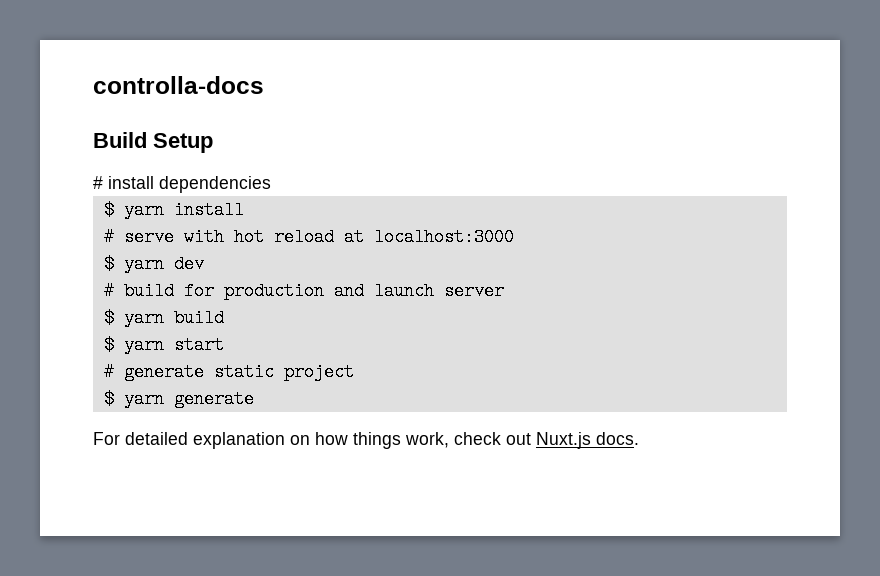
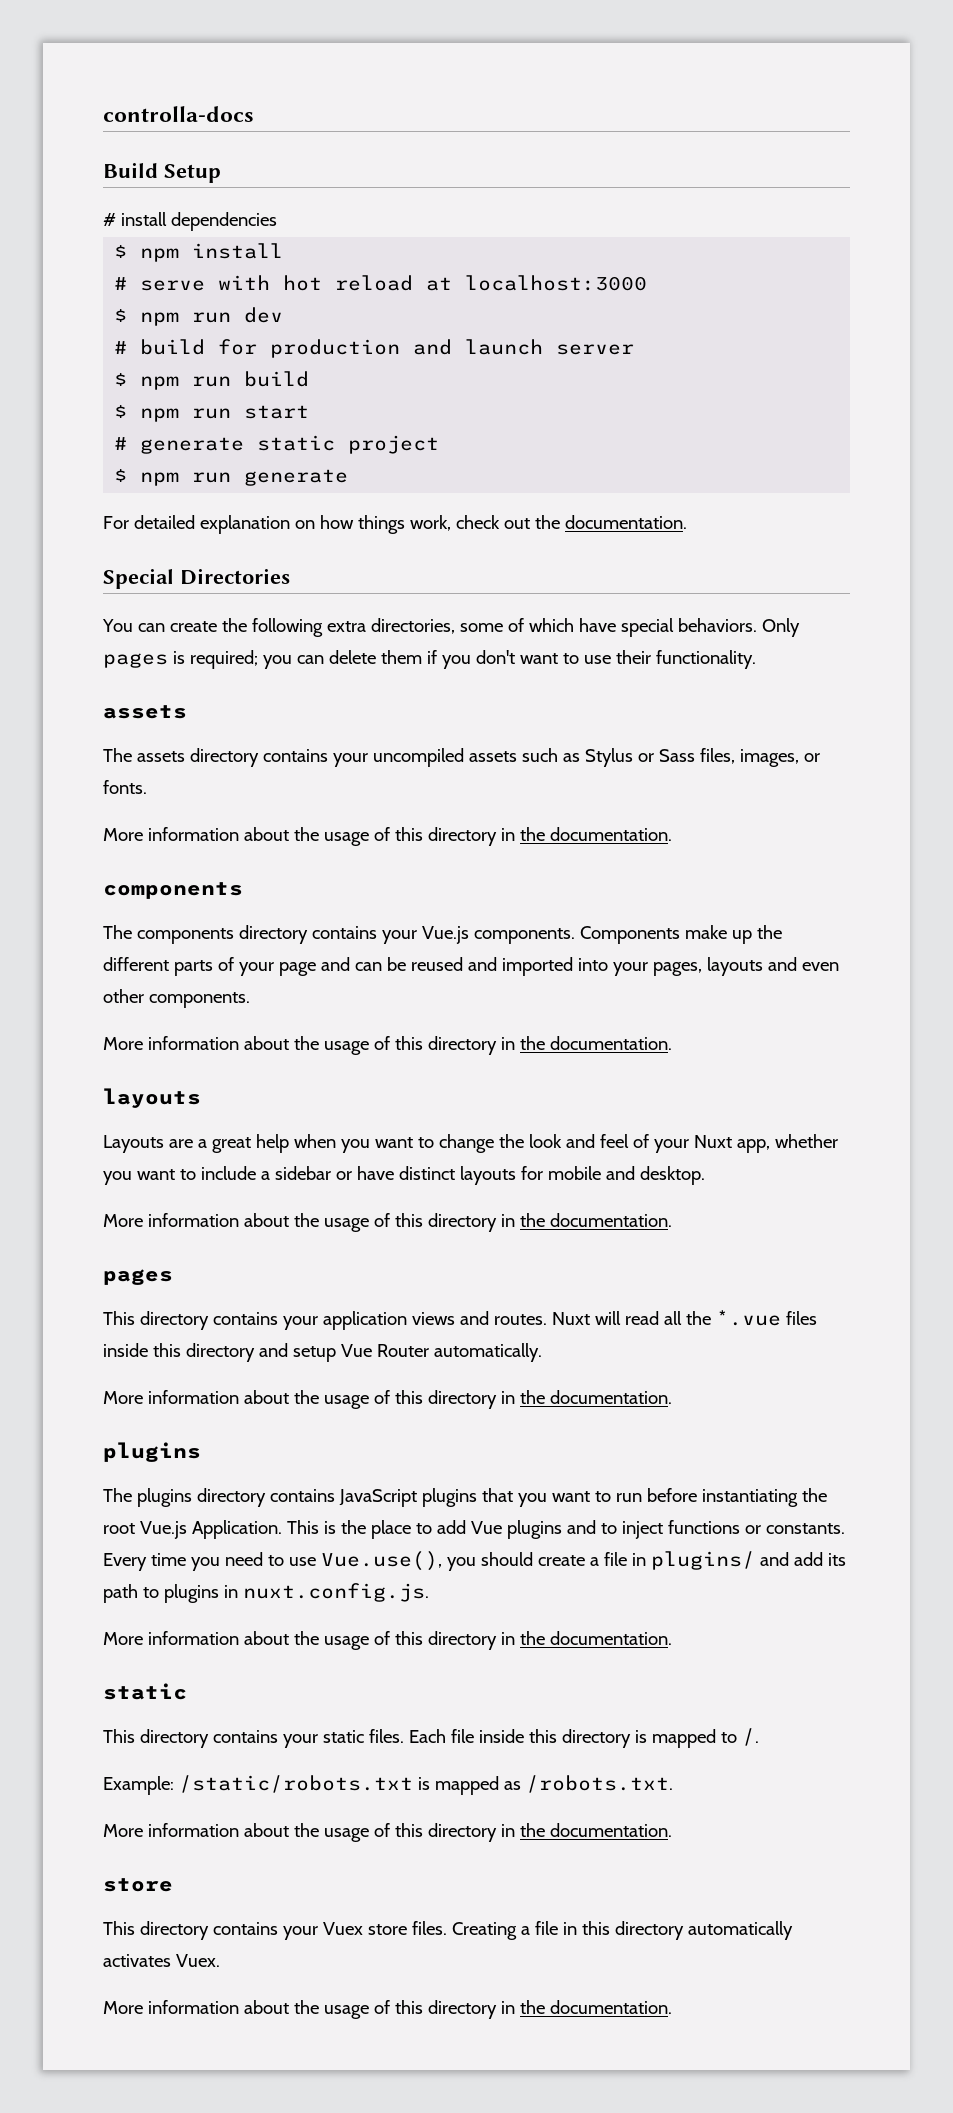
[123,201,164,219] yarn -> [140,248,180,262] npm
[123,255,164,273] yarn -> [140,312,232,326] npm run
[123,309,164,327] yarn -> [140,376,232,390] npm run
[123,336,164,354] yarn -> [140,408,232,422] npm run
[123,390,164,408] yarn -> [140,472,232,486] npm run
[536,432,639,449] Nuxt.js docs. -> [534,515,687,529] [103,568,290,589] [102,618,800,637] [103,650,756,669] [103,705,187,719] [103,748,820,767] [103,780,147,794] [103,827,672,846] [103,882,243,899] [103,925,782,944] [103,957,839,976] [103,989,250,1008] [103,1036,672,1055] [103,1088,201,1108] [103,1134,838,1153] [103,1166,705,1185] [103,1213,672,1232] [103,1269,173,1285] [103,1310,817,1330] [103,1343,542,1362] [103,1390,672,1409] [103,1442,201,1462] [103,1488,827,1507] [103,1520,845,1539] [103,1551,846,1571] [103,1583,429,1603] [103,1631,672,1650] [103,1683,187,1700] [103,1728,759,1748] [103,1775,673,1795] [103,1823,672,1842] [103,1878,173,1892] [103,1921,793,1940] [103,1954,220,1967] [103,2000,672,2019] the documentation. // Special Directories // You can create the following extra directories, some of which have special behaviors. Only pages is required; you can delete them if you don't want to use their functionality. // assets // The assets directory contains your uncompiled assets such as Stylus or Sass files, images, or fonts. // More information about the usage of this directory in the documentation. // components // The components directory contains your Vue.js components. Components make up the different parts of your page and can be reused and imported into your pages, layouts and even other components. // More information about the usage of this directory in the documentation. // layouts // Layouts are a great help when you want to change the look and feel of your Nuxt app, whether you want to include a sidebar or have distinct layouts for mobile and desktop. // More information about the usage of this directory in the documentation. // pages // This directory contains your application views and routes. Nuxt will read all the *.vue files inside this directory and setup Vue Router automatically. // More information about the usage of this directory in the documentation. // plugins // The plugins directory contains JavaScript plugins that you want to run before instantiating the root Vue.js Application. This is the place to add Vue plugins and to inject functions or constants. Every time you need to use Vue.use(), you should create a file in plugins/ and add its path to plugins in nuxt.config.js. // More information about the usage of this directory in the documentation. // static // This directory contains your static files. Each file inside this directory is mapped to /. // Example: /static/robots.txt is mapped as /robots.txt. // More information about the usage of this directory in the documentation. // store // This directory contains your Vuex store files. Creating a file in this directory automatically activates Vuex. // More information about the usage of this directory in the documentation.

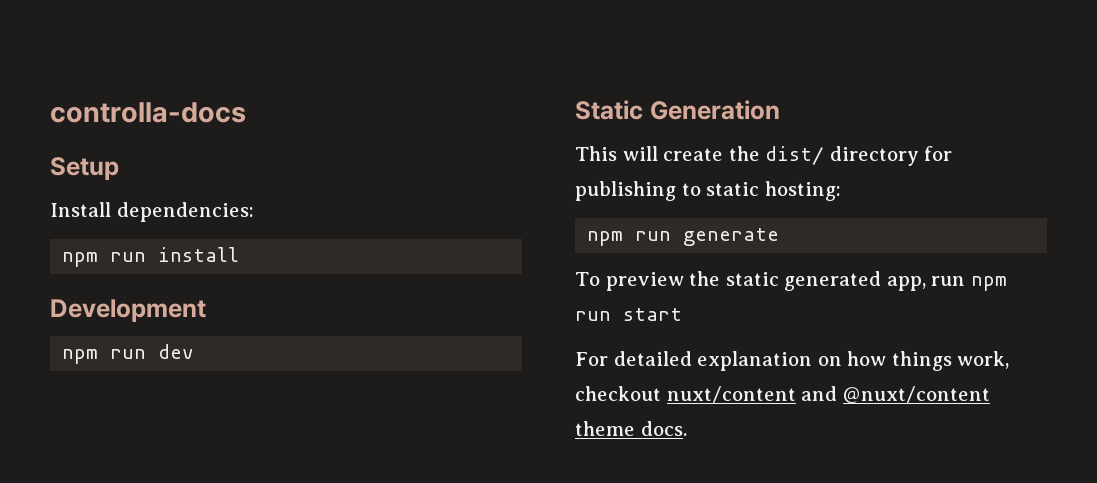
[103,162,158,178] Build -> (246, 112) none
[103,212,277,231] [114,243,284,262] [114,275,648,291] [114,307,284,326] [114,339,635,358] [114,371,310,390] [114,405,310,422] [114,435,440,454] [114,469,349,486] # install dependencies // $ npm install // # serve with hot reload at localhost:3000 // $ npm run dev // # build for production and launch server // $ npm run build // $ npm run start // # generate static project // $ npm run generate -> [50,202,254,222] [62,247,240,267] [50,299,206,322] [62,344,195,364] [575,100,780,120] [575,146,953,166] [575,181,841,201] [587,228,780,246] [575,271,1007,291] [575,308,682,321] Install dependencies: // npm run install // Development // npm run dev // Static Generation // This will create the dist/ directory for publishing to static hosting: // npm run generate // To preview the static generated app, run npm run start
[455,515,687,529] [103,568,290,589] [102,618,800,637] [103,650,756,669] [103,705,187,719] [103,748,820,767] [103,780,147,794] [103,827,672,846] [103,882,243,899] [103,925,782,944] [103,957,839,976] [103,989,250,1008] [103,1036,672,1055] [103,1088,201,1108] [103,1134,838,1153] [103,1166,705,1185] [103,1213,672,1232] [103,1269,173,1285] [103,1310,817,1330] [103,1343,542,1362] [103,1390,672,1409] [103,1442,201,1462] [103,1488,827,1507] [103,1520,845,1539] [103,1551,846,1571] [103,1583,429,1603] [103,1631,672,1650] [103,1683,187,1700] [103,1728,759,1748] [103,1775,673,1795] [103,1823,672,1842] [103,1878,173,1892] [103,1921,793,1940] [103,1954,220,1967] [103,2000,672,2019] check out the documentation. // Special Directories // You can create the following extra directories, some of which have special behaviors. Only pages is required; you can delete them if you don't want to use their functionality. // assets // The assets directory contains your uncompiled assets such as Stylus or Sass files, images, or fonts. // More information about the usage of this directory in the documentation. // components // The components directory contains your Vue.js components. Components make up the different parts of your page and can be reused and imported into your pages, layouts and even other components. // More information about the usage of this directory in the documentation. // layouts // Layouts are a great help when you want to change the look and feel of your Nuxt app, whether you want to include a sidebar or have distinct layouts for mobile and desktop. // More information about the usage of this directory in the documentation. // pages // This directory contains your application views and routes. Nuxt will read all the *.vue files inside this directory and setup Vue Router automatically. // More information about the usage of this directory in the documentation. // plugins // The plugins directory contains JavaScript plugins that you want to run before instantiating the root Vue.js Application. This is the place to add Vue plugins and to inject functions or constants. Every time you need to use Vue.use(), you should create a file in plugins/ and add its path to plugins in nuxt.config.js. // More information about the usage of this directory in the documentation. // static // This directory contains your static files. Each file inside this directory is mapped to /. // Example: /static/robots.txt is mapped as /robots.txt. // More information about the usage of this directory in the documentation. // store // This directory contains your Vuex store files. Creating a file in this directory automatically activates Vuex. // More information about the usage of this directory in the documentation. -> [575,386,990,404] [575,421,687,436] checkout nuxt/content and @nuxt/content theme docs.

